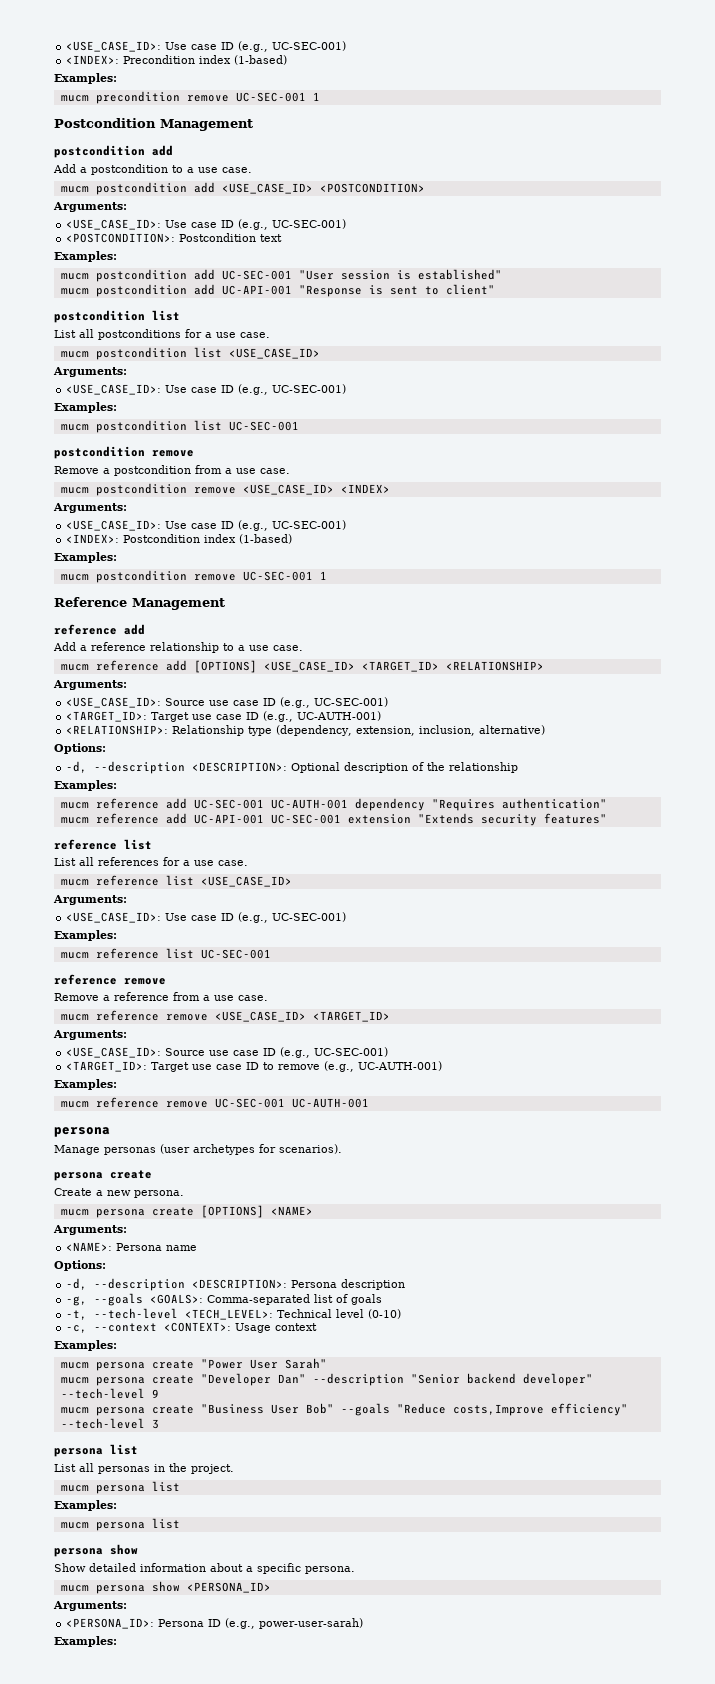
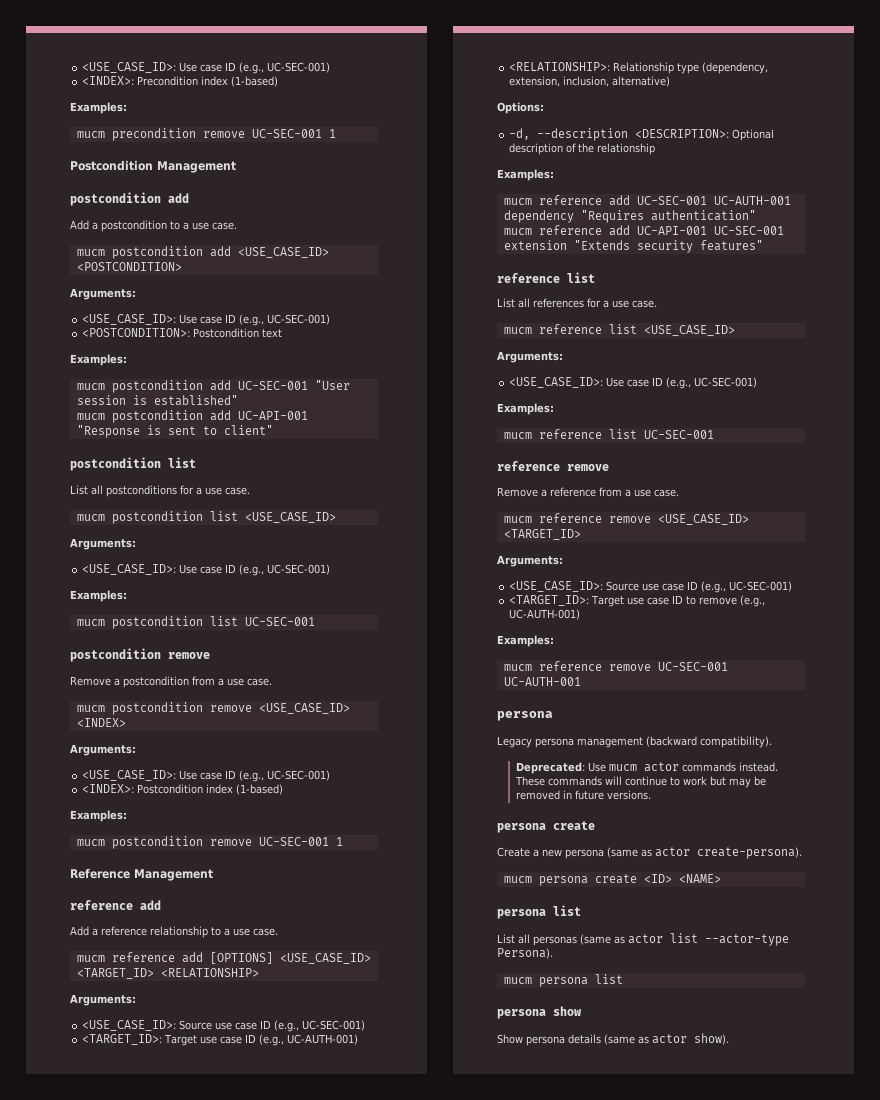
[54,1144,342,1155] Manage personas (user archetypes for scenarios). -> [497,736,772,748] [516,762,779,774] [515,776,767,788] [516,790,652,800] Legacy persona management (backward compatibility). // Deprecated: Use mucm actor commands instead. These commands will continue to work but may be removed in future versions.
[134,1190,184,1198] [60,1205,264,1218] persona. // mucm persona create [OPTIONS] -> [565,847,802,859] [503,874,672,886] persona (same as actor create-persona). // mucm persona create <ID>
[53,1225,127,1235] [66,1242,198,1251] [54,1260,106,1271] [66,1278,406,1291] [66,1293,383,1306] [66,1308,402,1320] [66,1322,318,1333] [54,1340,117,1351] [60,1358,327,1371] [60,1373,593,1386] [60,1388,159,1399] [60,1403,628,1416] [60,1418,159,1429] // Arguments: // <NAME>: Persona name // Options: // -d, --description <DESCRIPTION>: Persona description // -g, --goals <GOALS>: Comma-separated list of goals // -t, --tech-level <TECH_LEVEL>: Technical level (0-10) // -c, --context <CONTEXT>: Usage context // Examples: // mucm persona create "Power User Sarah" // mucm persona create "Developer Dan" --description "Senior backend developer" --tech-level 9 // mucm persona create "Business User Bob" --goals "Reduce costs,Improve efficiency" --tech-level 3 -> (721, 878) none
[154,1463,234,1474] [60,1481,180,1494] [54,1500,117,1511] in the project. // mucm persona list // Examples: -> [580,933,789,946] [497,948,553,959] (same as actor list --actor-type Persona).
[89,1563,355,1574] [60,1581,271,1594] [53,1601,127,1611] [66,1618,364,1629] [54,1636,117,1647] detailed information about a specific persona. // mucm persona show <PERSONA_ID> // Arguments: // <PERSONA_ID>: Persona ID (e.g., power-user-sarah) // Examples: -> [526,1033,729,1046] persona details (same as actor show).

